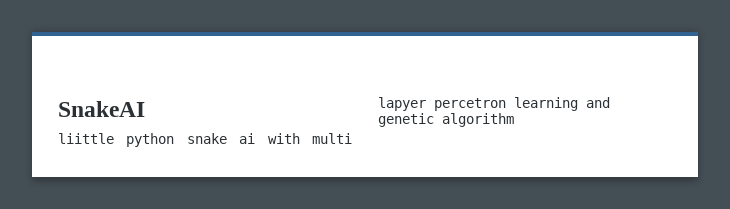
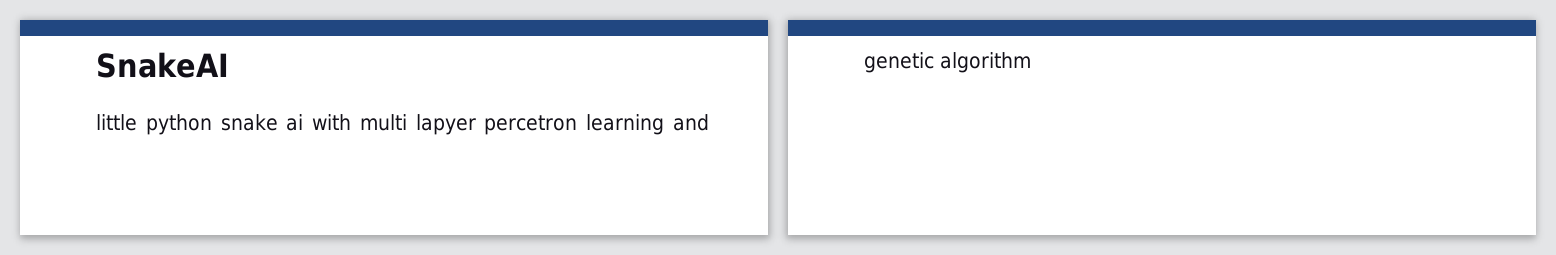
[58,133,114,144] liittle -> [96,114,137,131] little

